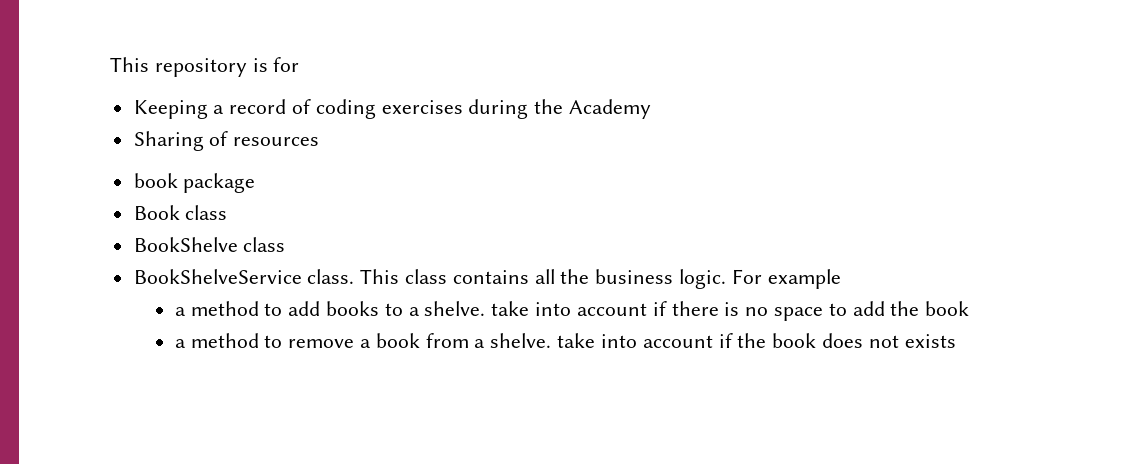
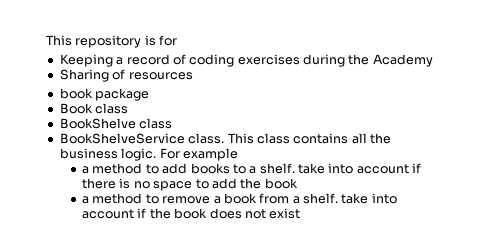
[424,301,486,316] shelve. -> [259,163,295,174] shelf.
[490,333,552,348] shelve. -> [303,193,339,204] shelf.
[904,334,956,348] exists -> [269,208,301,219] exist

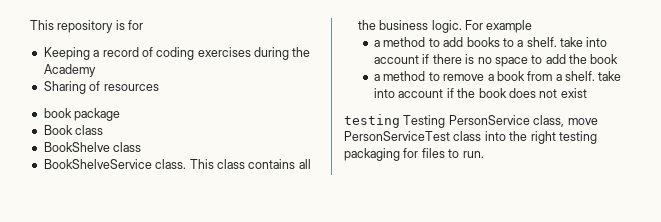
(301, 213) none -> [344,114,598,128] [344,131,597,144] [344,148,484,161] // testing Testing PersonService class, move PersonServiceTest class into the right testing packaging for files to run.

